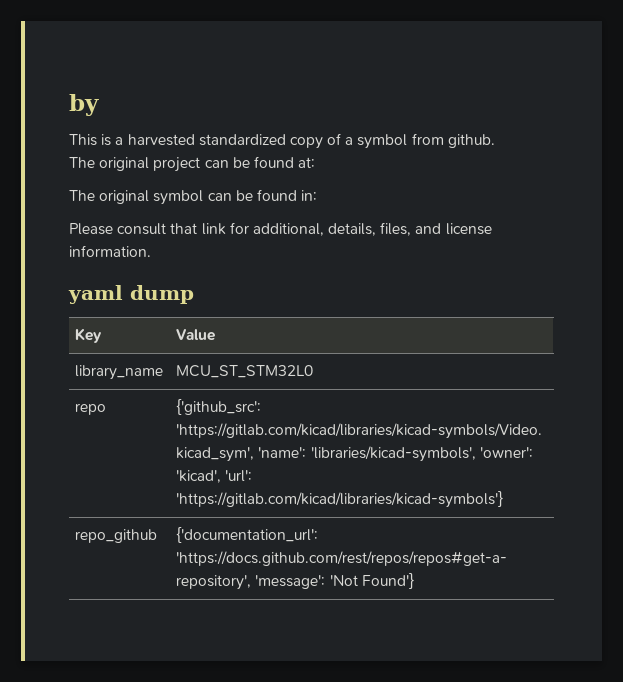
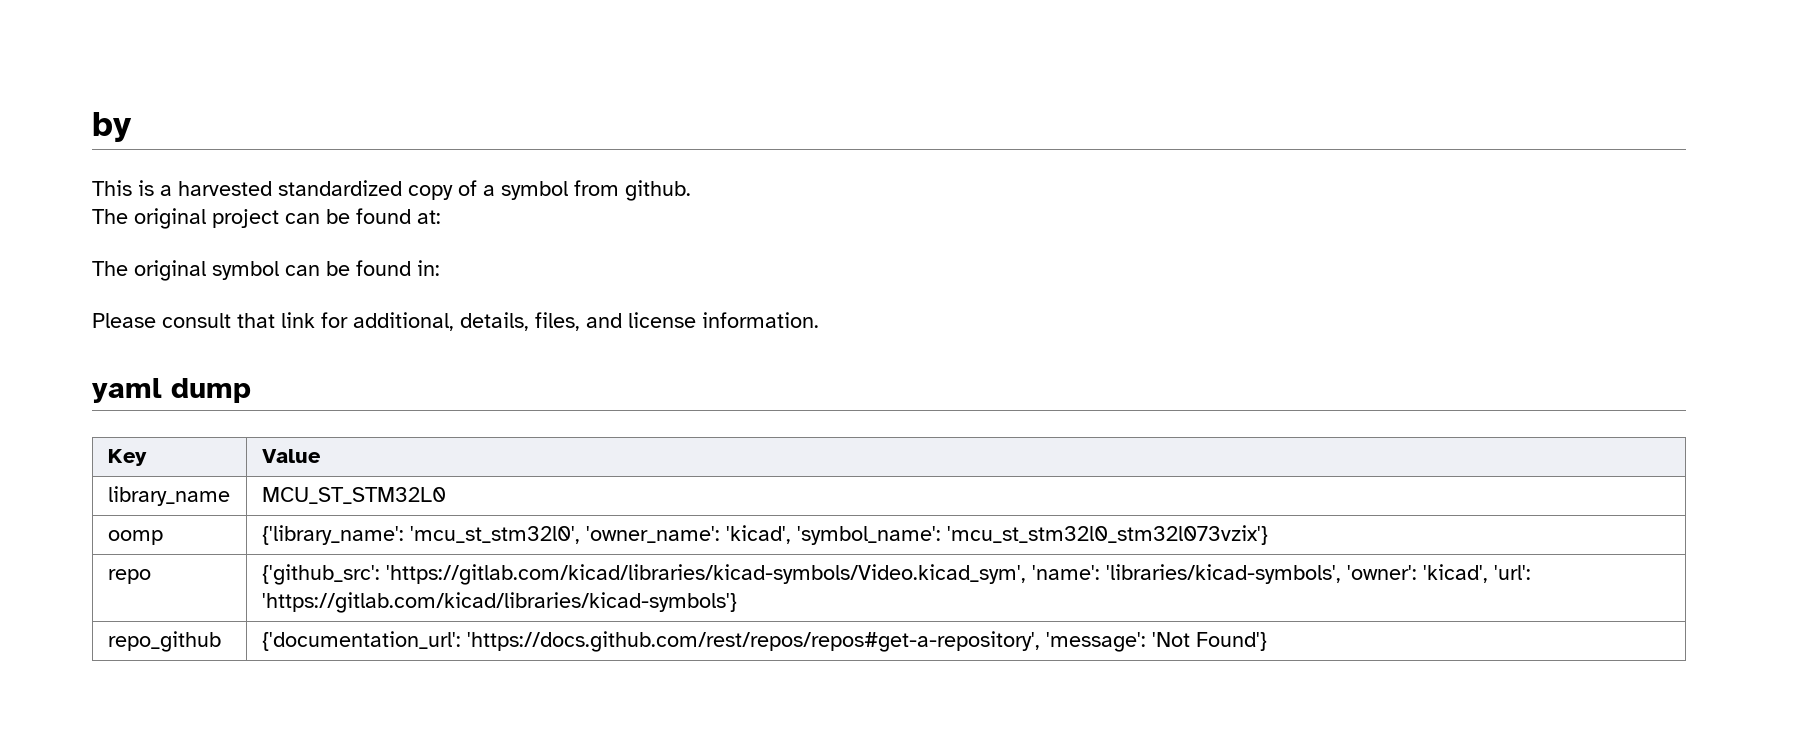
(314, 371) none -> [107,530,163,545] [261,525,1268,545] // oomp | {'library_name': 'mcu_st_stm32l0', 'owner_name': 'kicad', 'symbol_name': 'mcu_st_stm32l0_stm32l073vzix'}

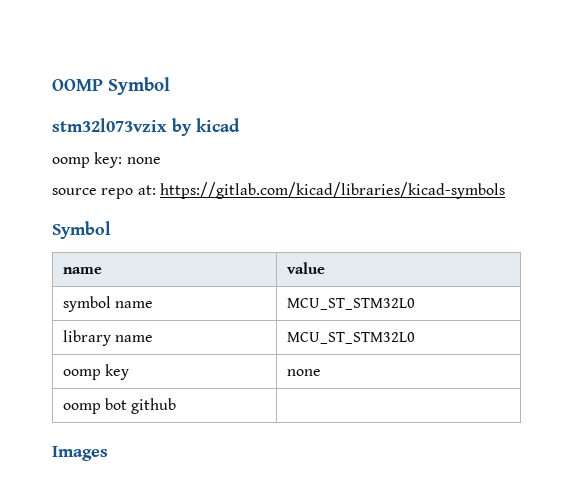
[92,112,132,142] [92,180,691,201] [92,208,441,229] [92,260,440,281] [92,312,819,331] [92,378,251,403] [107,449,147,466] [261,449,321,463] [107,486,230,506] [261,487,446,504] [107,530,163,545] [261,525,1268,545] [107,569,151,584] [261,564,1531,585] [261,592,737,613] [107,631,221,652] [261,631,1267,652] by // This is a harvested standardized copy of a symbol from github. // The original project can be found at: // The original symbol can be found in: // Please consult that link for additional, details, files, and license information. // yaml dump // Key | Value // library_name | MCU_ST_STM32L0 // oomp | {'library_name': 'mcu_st_stm32l0', 'owner_name': 'kicad', 'symbol_name': 'mcu_st_stm32l0_stm32l073vzix'} // repo | {'github_src': 'https://gitlab.com/kicad/libraries/kicad-symbols/Video.kicad_sym', 'name': 'libraries/kicad-symbols', 'owner': 'kicad', 'url': 'https://gitlab.com/kicad/libraries/kicad-symbols'} // repo_github | {'documentation_url': 'https://docs.github.com/rest/repos/repos#get-a-repository', 'message': 'Not Found'} -> [52,77,170,95] [52,118,240,136] [52,152,161,168] [52,182,505,199] [52,221,111,239] [62,267,102,274] [286,262,325,274] [62,296,153,312] [286,298,415,310] [62,330,153,346] [286,332,415,344] [62,364,129,380] [286,369,321,376] [62,398,177,414] [52,446,108,461] OOMP Symbol // stm32l073vzix by kicad // oomp key: none // source repo at: https://gitlab.com/kicad/libraries/kicad-symbols // Symbol // name | value // symbol name | MCU_ST_STM32L0 // library name | MCU_ST_STM32L0 // oomp key | none // oomp bot github | // Images

